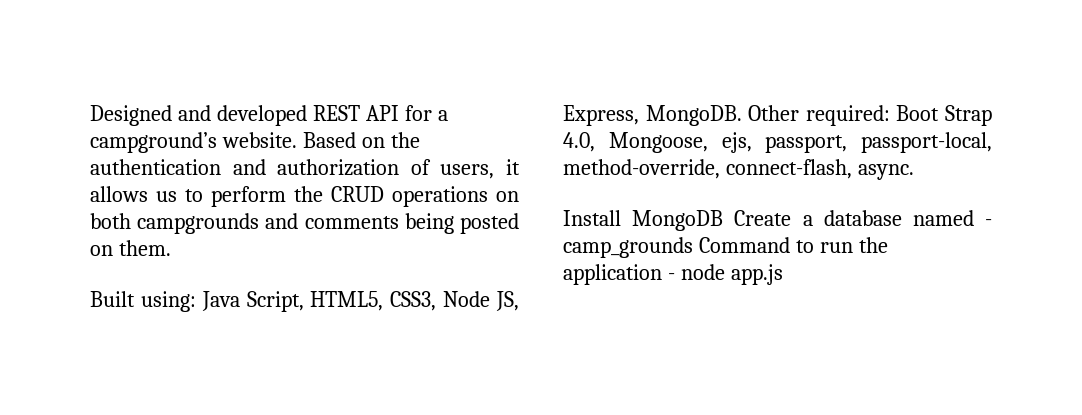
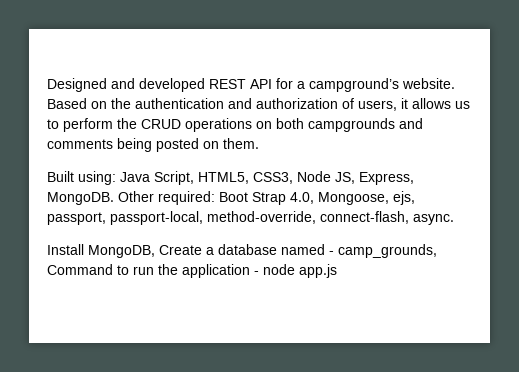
[632,210,724,231] MongoDB -> [88,245,155,258] MongoDB,
[563,237,693,258] camp_grounds -> [338,244,437,258] camp_grounds,

